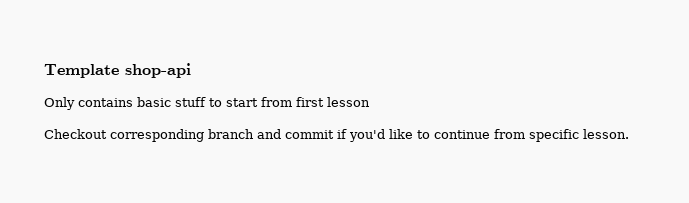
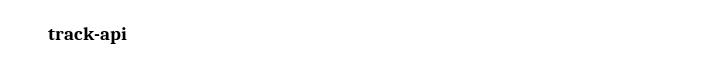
[44,63,191,78] [44,97,370,110] [44,129,629,142] Template shop-api // Only contains basic stuff to start from first lesson // Checkout corresponding branch and commit if you'd like to continue from specific lesson. -> [48,27,127,44] track-api

